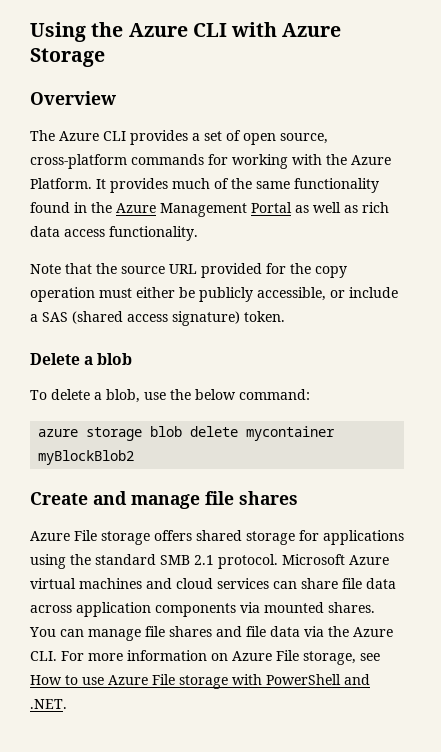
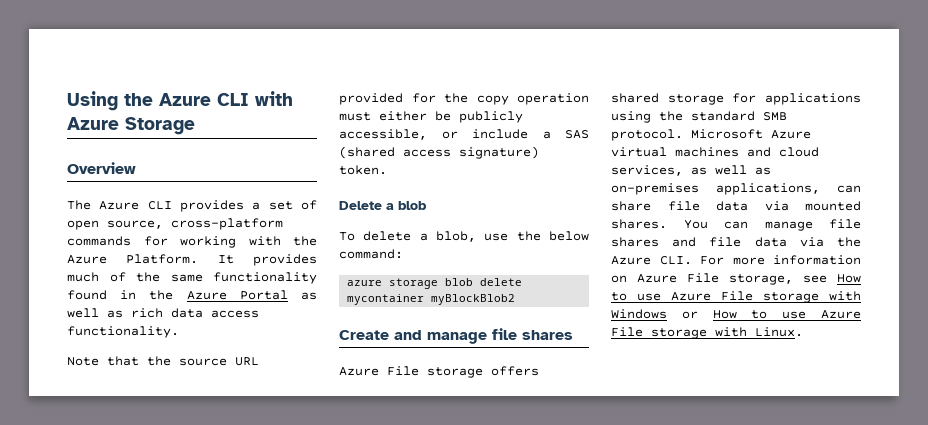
[160,203,247,217] Management -> (227, 295) none
[194,555,214,565] 2.1 -> (787, 116) none
[217,578,269,589] services -> [611,165,771,176] [611,183,820,195] services, as well as on-premises applications,
[30,602,236,617] across application components -> (748, 206) none
[266,674,370,685] [30,699,67,709] PowerShell and .NET. -> [611,309,861,319] [611,327,803,339] Windows or How to use Azure File storage with Linux.

